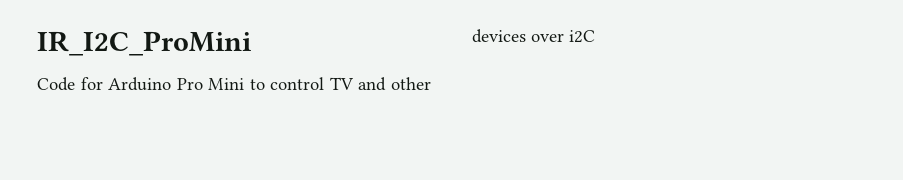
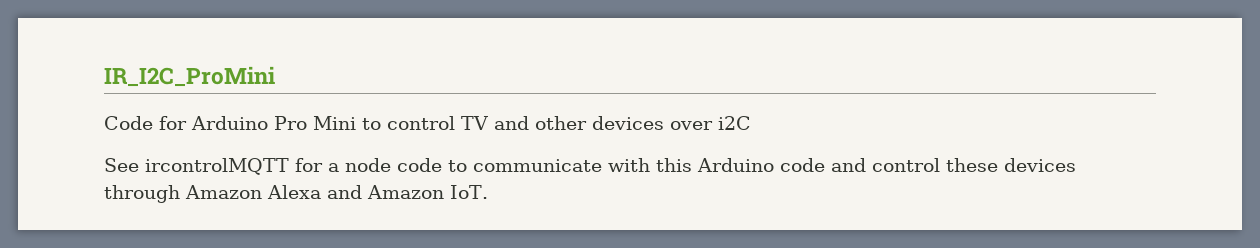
(595, 36) none -> [104,158,1076,175] [104,185,488,203] // See ircontrolMQTT for a node code to communicate with this Arduino code and control these devices through Amazon Alexa and Amazon IoT.

